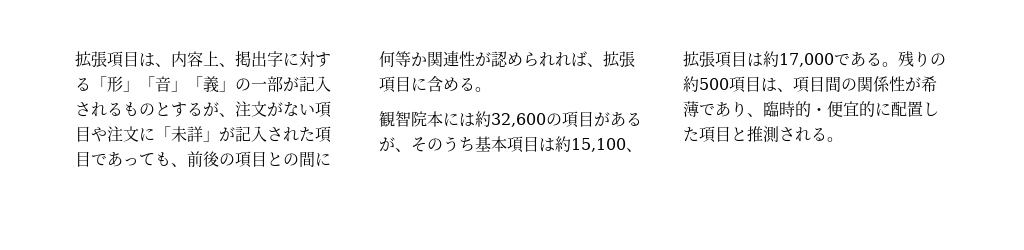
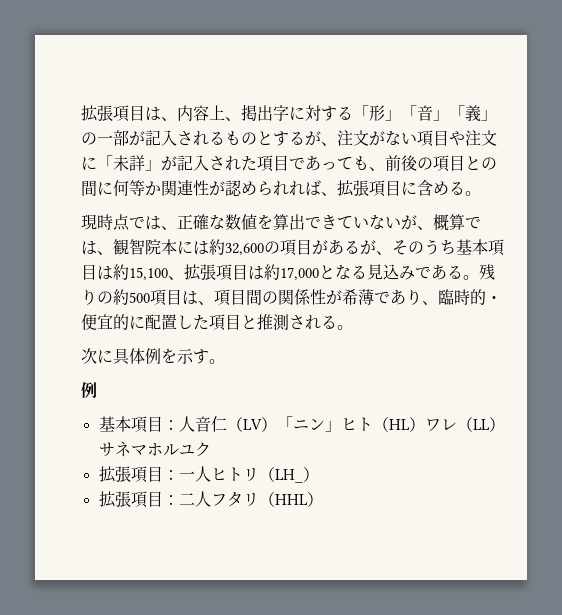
(491, 89) none -> [81,214,481,231] [81,241,113,255] 現時点では、正確な数値を算出できていないが、概算では、
(834, 60) none -> [319,264,415,280] となる見込み
(843, 139) none -> [81,348,225,365] [81,382,97,398] [98,416,505,433] [98,441,211,457] [98,466,319,483] [98,491,323,508] // 次に具体例を示す。 // 例 // 基本項目：人音仁（LV）「ニン」ヒト（HL）ワレ（LL）サネマホルユク // 拡張項目：一人ヒトリ（LH_） // 拡張項目：二人フタリ（HHL）

